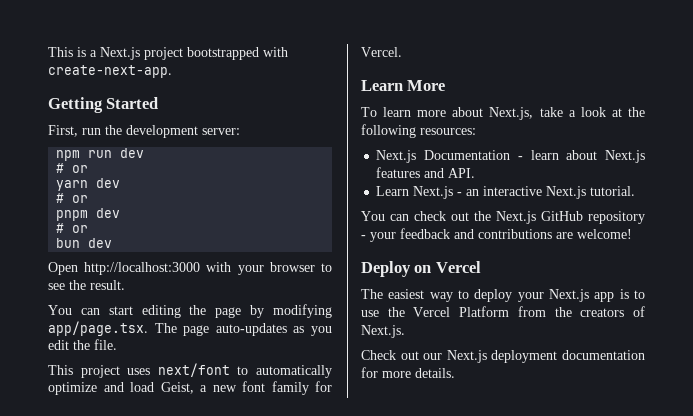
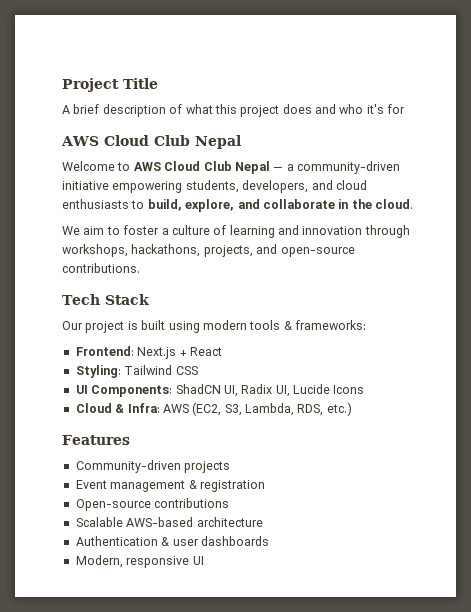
[48,47,288,60] [48,65,172,78] [48,97,159,113] [48,125,240,138] [56,148,145,161] [56,163,89,173] [56,178,121,191] [56,193,89,203] [56,208,121,221] [56,223,89,233] [56,238,113,248] [48,262,332,275] [48,280,125,290] [48,304,332,318] [48,321,332,336] [48,339,117,350] [48,363,332,378] [48,381,332,395] [361,47,402,57] [361,80,446,91] [361,107,645,120] [361,124,476,138] [376,150,645,163] [376,167,476,178] [376,186,636,199] [361,211,645,224] [361,228,632,242] [361,261,481,277] [361,289,645,302] [361,306,645,317] [361,325,405,338] [361,350,645,363] [361,367,455,378] This is a Next.js project bootstrapped with create-next-app. // Getting Started // First, run the development server: // npm run dev // # or // yarn dev // # or // pnpm dev // # or // bun dev // Open http://localhost:3000 with your browser to see the result. // You can start editing the page by modifying app/page.tsx. The page auto-updates as you edit the file. // This project uses next/font to automatically optimize and load Geist, a new font family for Vercel. // Learn More // To learn more about Next.js, take a look at the following resources: // Next.js Documentation - learn about Next.js features and API. // Learn Next.js - an interactive Next.js tutorial. // You can check out the Next.js GitHub repository - your feedback and contributions are welcome! // Deploy on Vercel // The easiest way to deploy your Next.js app is to use the Vercel Platform from the creators of Next.js. // Check out our Next.js deployment documentation for more details. -> [62,78,158,92] [62,104,406,117] [61,135,241,149] [62,161,400,174] [62,180,367,193] [62,199,413,212] [62,225,410,238] [62,244,355,257] [62,263,140,273] [62,294,149,305] [62,320,366,333] [75,346,222,359] [75,365,198,378] [75,384,365,397] [75,402,352,416] [62,435,130,445] [75,460,231,473] [75,480,265,492] [75,498,230,511] [75,517,263,527] [75,536,269,546] [75,555,204,568] Project Title // A brief description of what this project does and who it's for // AWS Cloud Club Nepal // Welcome to AWS Cloud Club Nepal — a community-driven initiative empowering students, developers, and cloud enthusiasts to build, explore, and collaborate in the cloud. // We aim to foster a culture of learning and innovation through workshops, hackathons, projects, and open-source contributions. // Tech Stack // Our project is built using modern tools & frameworks: // Frontend: Next.js + React // Styling: Tailwind CSS // UI Components: ShadCN UI, Radix UI, Lucide Icons // Cloud & Infra: AWS (EC2, S3, Lambda, RDS, etc.) // Features // Community-driven projects // Event management & registration // Open-source contributions // Scalable AWS-based architecture // Authentication & user dashboards // Modern, responsive UI

